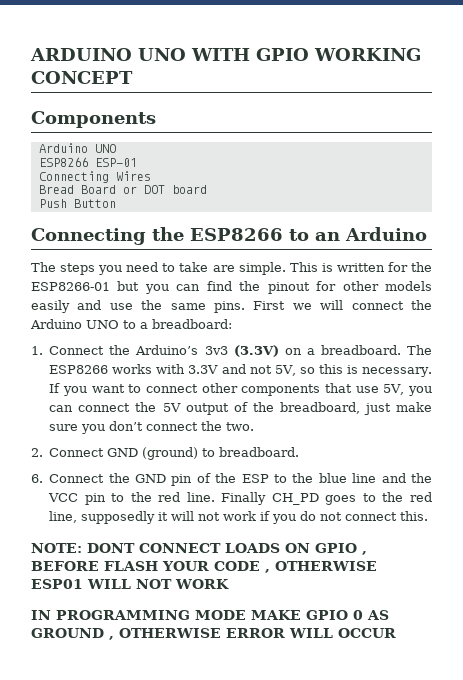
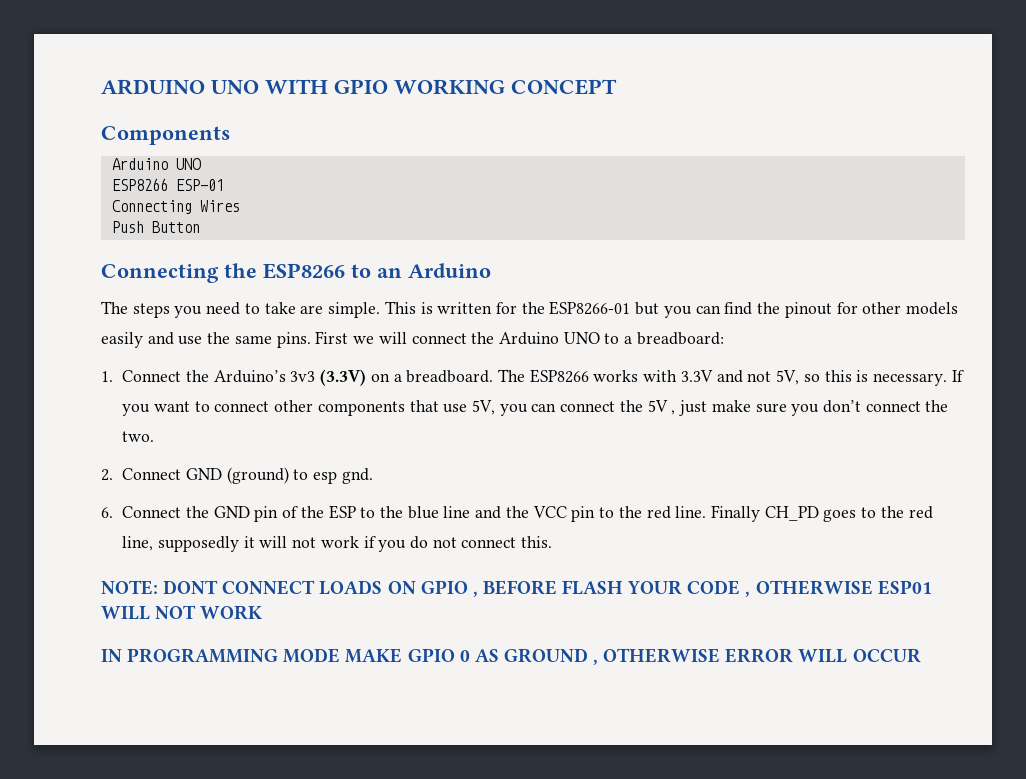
[38,185,207,194] // Bread Board or DOT board -> (240, 206) none
[185,402,360,415] output of the breadboard, -> [671,410,676,415] ,
[219,447,300,457] breadboard. -> [313,468,373,484] esp gnd.

